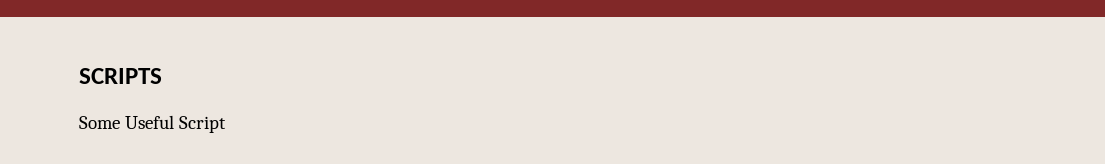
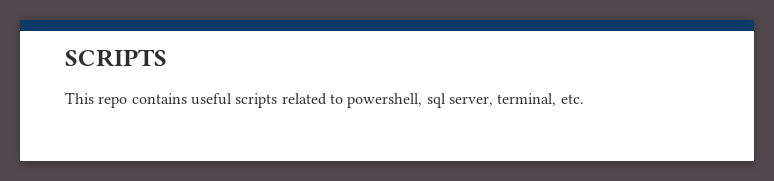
[79,115,227,133] Some Useful Script -> [65,92,584,108] This repo contains useful scripts related to powershell, sql server, terminal, etc.

